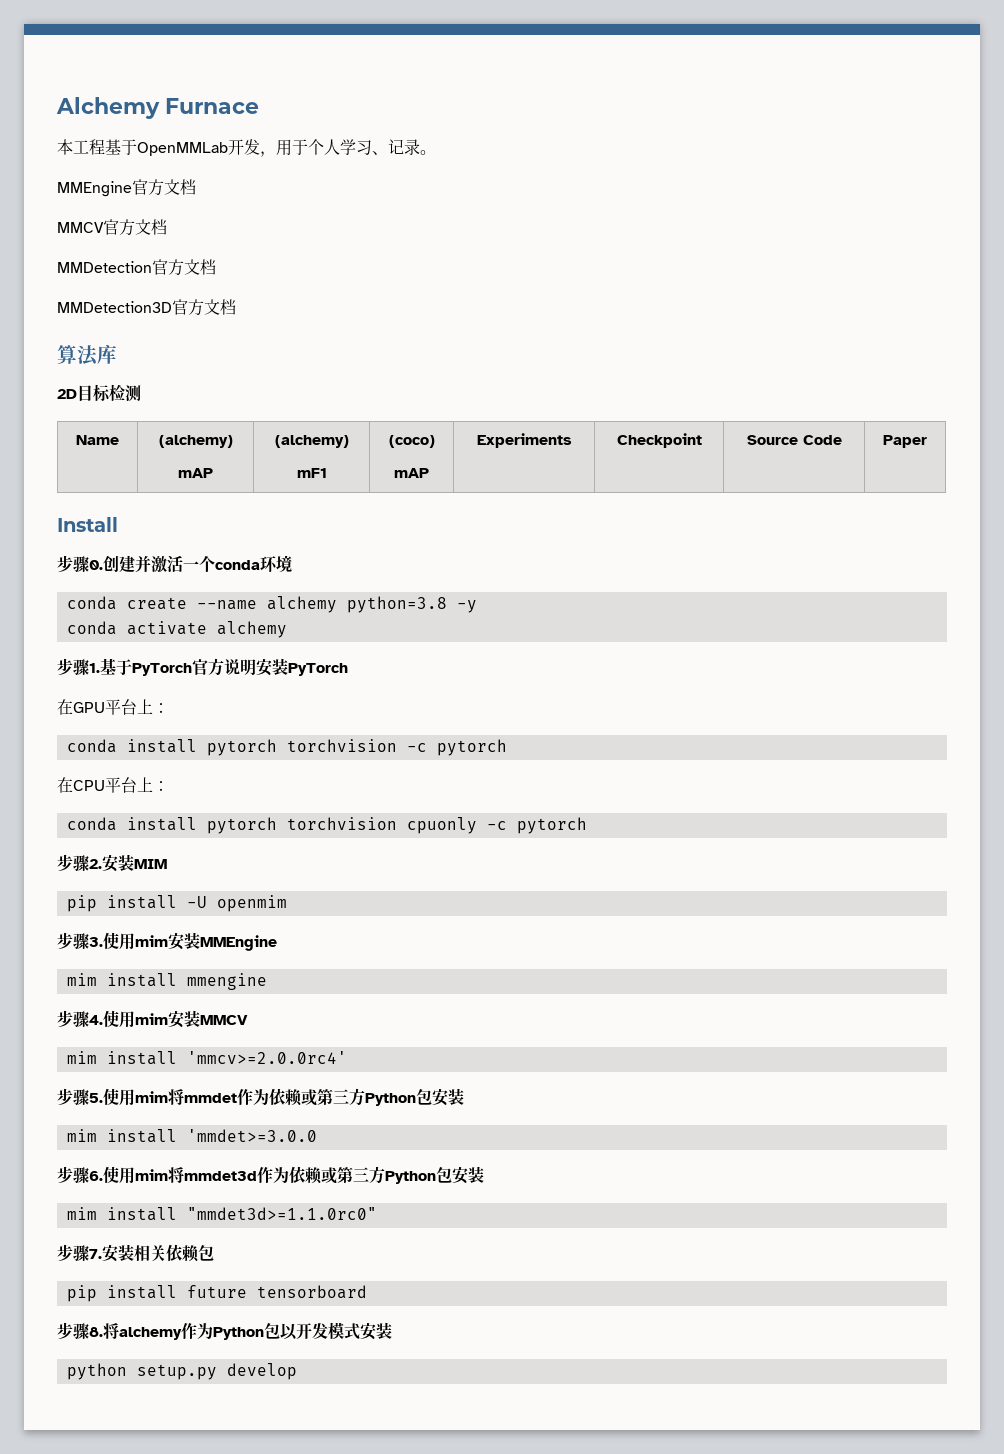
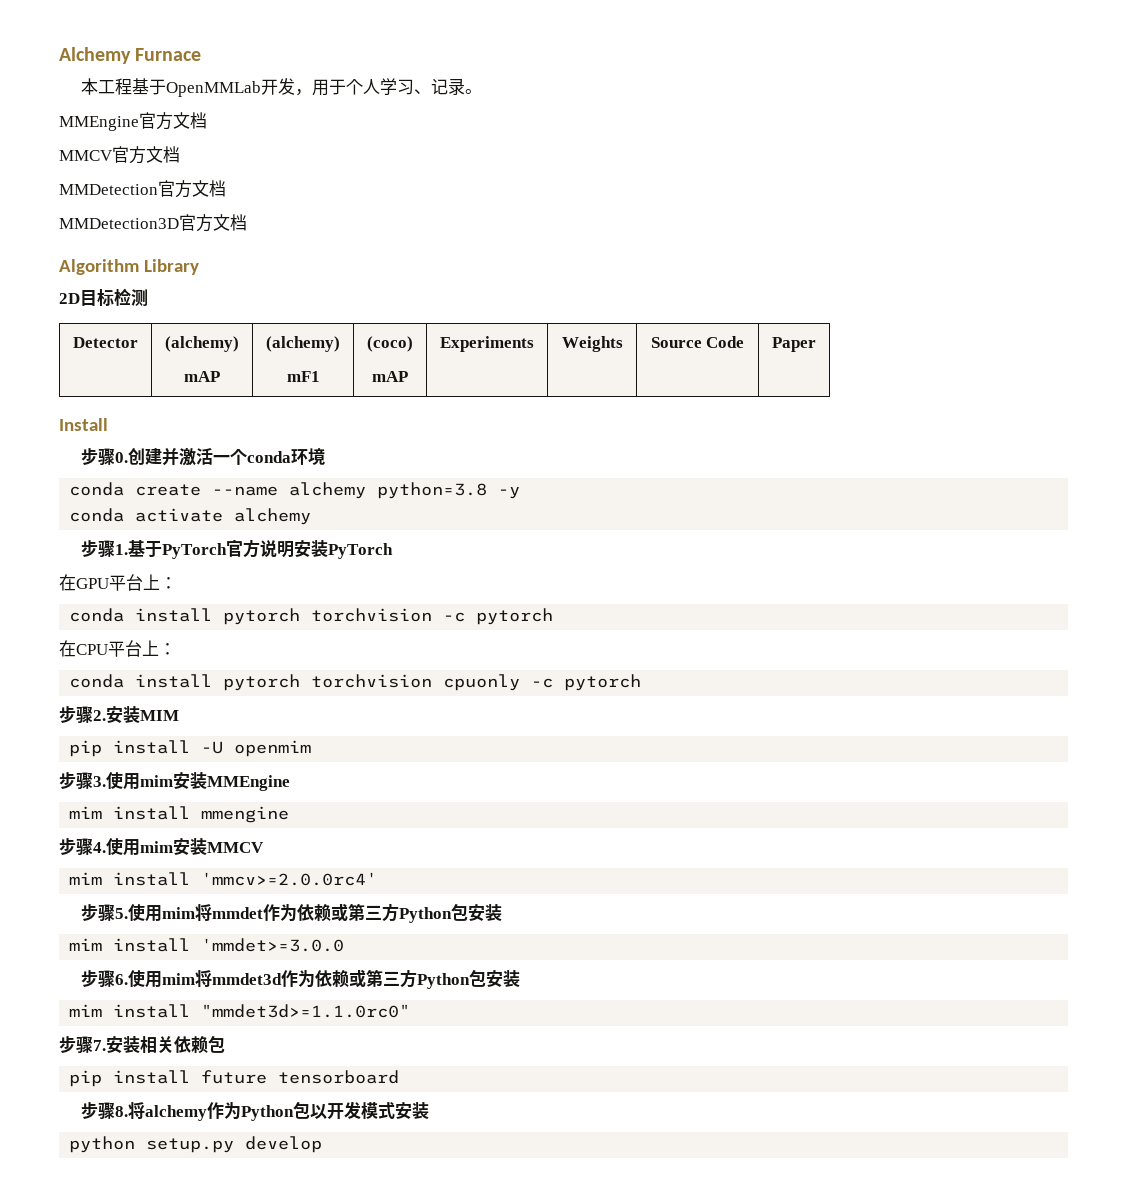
[57,344,117,366] 算法库 -> [59,259,199,275] Algorithm Library
[76,435,119,445] Name -> [73,337,138,348] Detector
[616,433,702,448] Checkpoint -> [561,336,623,352] Weights

